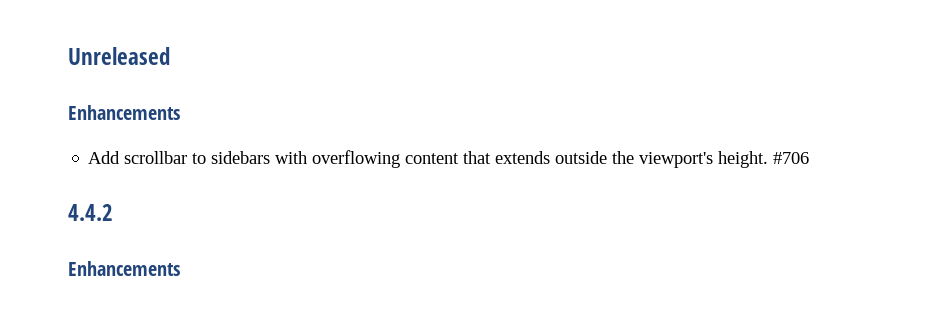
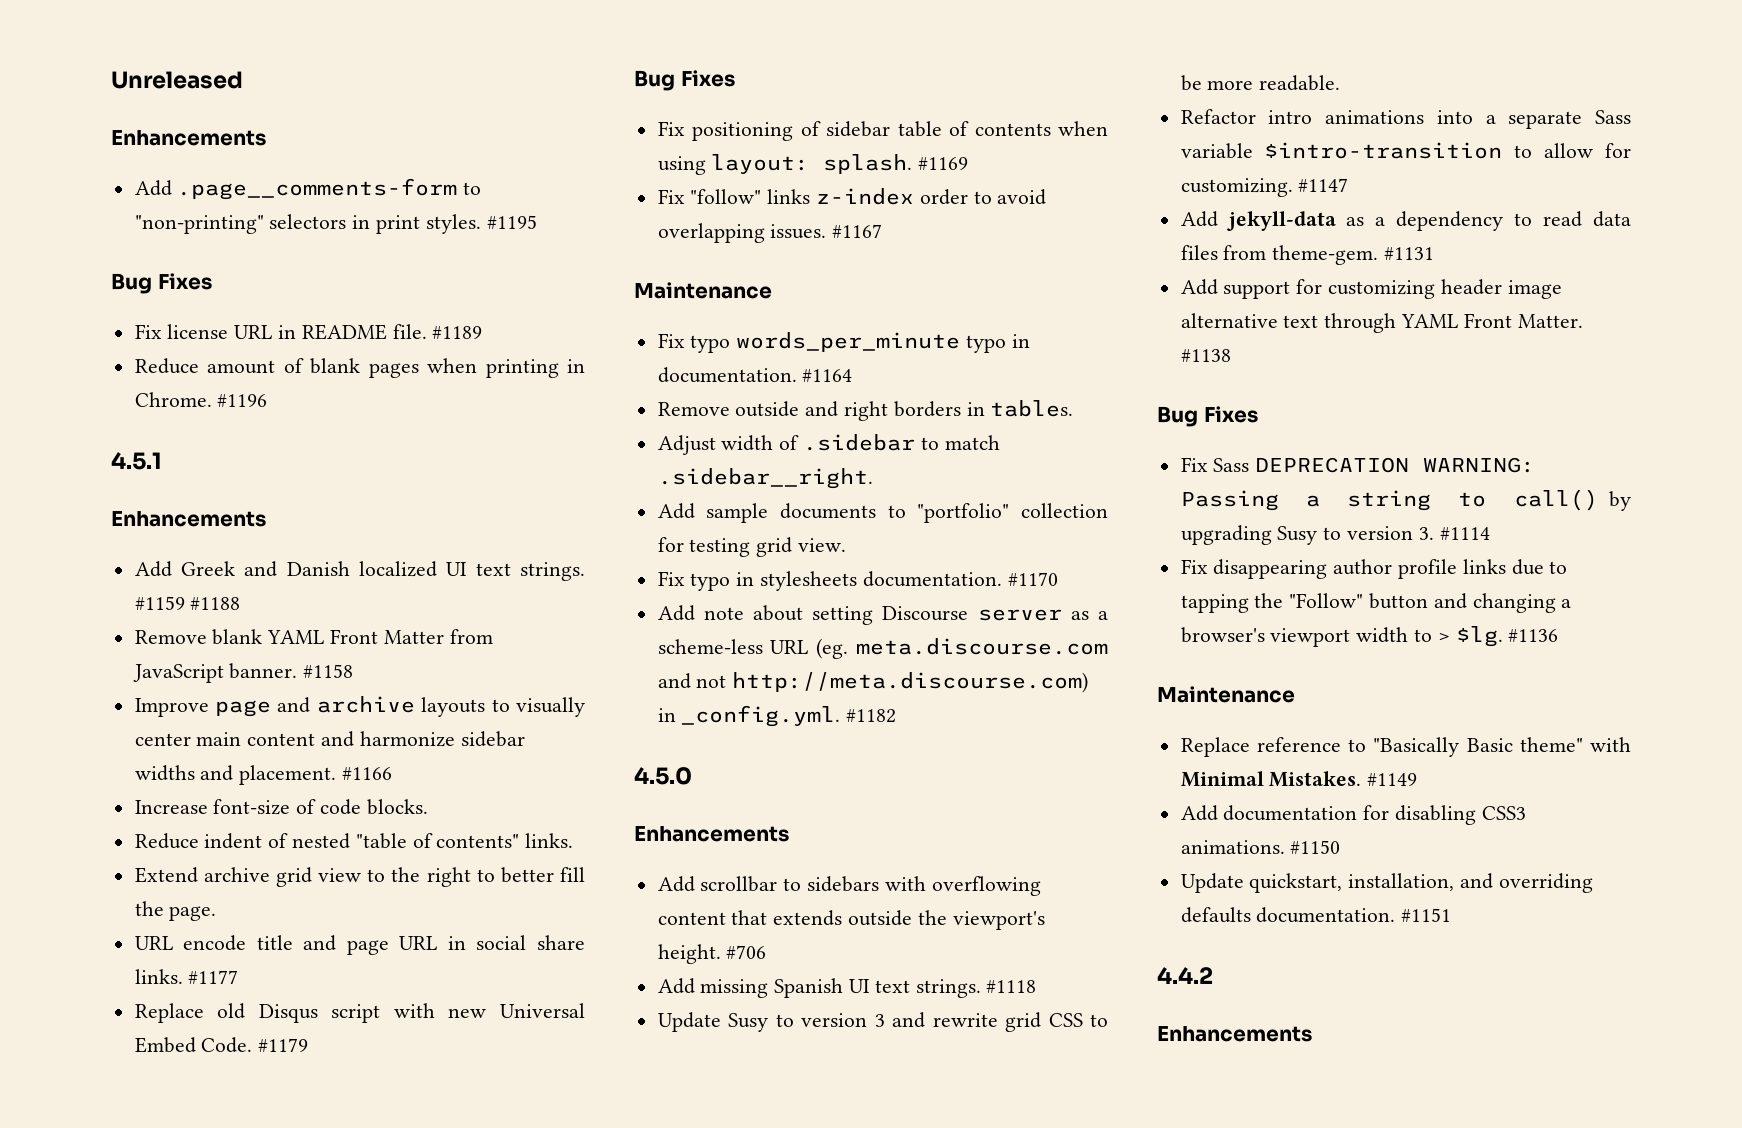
(180, 112) none -> [134,178,482,200] [134,214,537,234] [111,273,212,294] [134,324,483,340] [134,358,586,378] [134,392,268,407] [111,452,162,470] [111,511,266,527] [134,561,585,581] [134,596,241,610] [134,629,493,645] [132,663,354,683] [134,696,585,717] [134,731,525,747] [134,765,393,785] [134,799,428,815] [134,833,574,849] [134,867,585,887] [134,901,217,921] [134,935,585,955] [134,969,239,984] [134,1003,585,1023] [134,1037,309,1053] [634,70,735,91] [657,121,1108,141] [657,154,969,175] [657,188,1047,205] [657,223,883,243] [634,282,772,299] [657,332,1030,353] [657,367,853,383] [657,400,1074,421] [657,434,1000,455] [657,468,873,489] [657,503,1108,523] [657,537,847,557] [657,571,1058,591] [657,605,1108,625] [657,638,1108,659] [657,672,1089,693] [657,705,897,727] [634,767,692,785] [634,826,789,842] // Add .page__comments-form to "non-printing" selectors in print styles. #1195 // Bug Fixes // Fix license URL in README file. #1189 // Reduce amount of blank pages when printing in Chrome. #1196 // 4.5.1 // Enhancements // Add Greek and Danish localized UI text strings. #1159 #1188 // Remove blank YAML Front Matter from JavaScript banner. #1158 // Improve page and archive layouts to visually center main content and harmonize sidebar widths and placement. #1166 // Increase font-size of code blocks. // Reduce indent of nested "table of contents" links. // Extend archive grid view to the right to better fill the page. // URL encode title and page URL in social share links. #1177 // Replace old Disqus script with new Universal Embed Code. #1179 // Bug Fixes // Fix positioning of sidebar table of contents when using layout: splash. #1169 // Fix "follow" links z-index order to avoid overlapping issues. #1167 // Maintenance // Fix typo words_per_minute typo in documentation. #1164 // Remove outside and right borders in tables. // Adjust width of .sidebar to match .sidebar__right. // Add sample documents to "portfolio" collection for testing grid view. // Fix typo in stylesheets documentation. #1170 // Add note about setting Discourse server as a scheme-less URL (eg. meta.discourse.com and not http://meta.discourse.com) in _config.yml. #1182 // 4.5.0 // Enhancements
(810, 158) none -> [657,978,1037,998] [657,1012,1108,1032] [1180,75,1341,91] [1180,109,1631,129] [1180,142,1631,159] [1180,178,1349,197] [1180,211,1631,231] [1180,245,1435,265] [1180,279,1562,299] [1180,313,1583,333] [1180,349,1231,362] [1157,406,1258,427] [1180,457,1536,473] [1180,489,1631,511] [1180,525,1490,545] [1180,559,1568,579] [1180,593,1572,613] [1180,626,1559,647] [1157,686,1295,703] [1180,737,1631,757] [1180,771,1418,787] [1180,805,1526,825] [1180,840,1341,854] [1180,873,1593,893] [1180,907,1452,923] // Add missing Spanish UI text strings. #1118 // Update Susy to version 3 and rewrite grid CSS to be more readable. // Refactor intro animations into a separate Sass variable $intro-transition to allow for customizing. #1147 // Add jekyll-data as a dependency to read data files from theme-gem. #1131 // Add support for customizing header image alternative text through YAML Front Matter. #1138 // Bug Fixes // Fix Sass DEPRECATION WARNING: Passing a string to call() by upgrading Susy to version 3. #1114 // Fix disappearing author profile links due to tapping the "Follow" button and changing a browser's viewport width to > $lg. #1136 // Maintenance // Replace reference to "Basically Basic theme" with Minimal Mistakes. #1149 // Add documentation for disabling CSS3 animations. #1150 // Update quickstart, installation, and overriding defaults documentation. #1151

